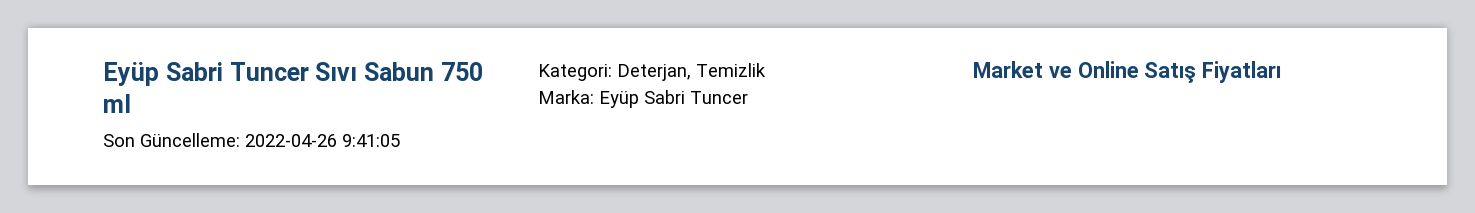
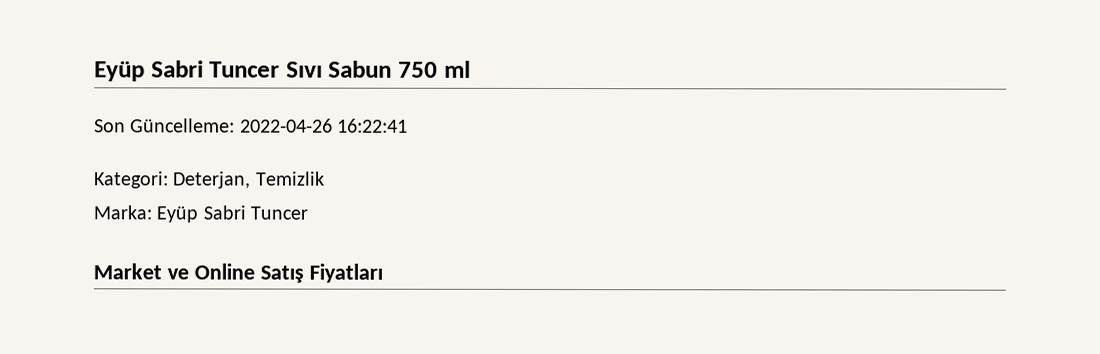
[342,134,400,147] 9:41:05 -> [337,118,409,133] 16:22:41

